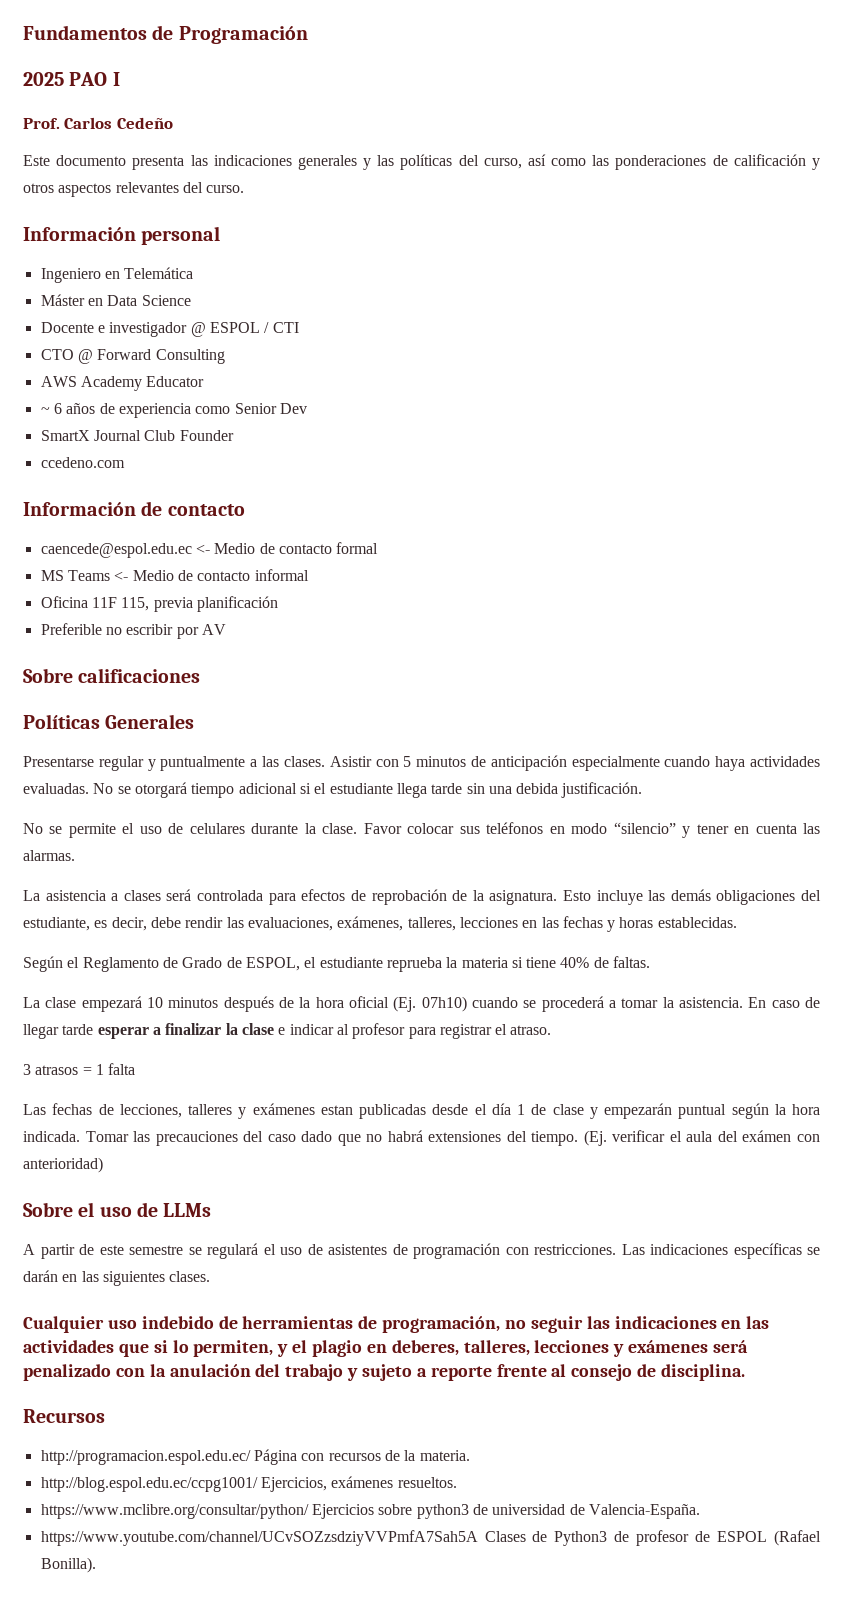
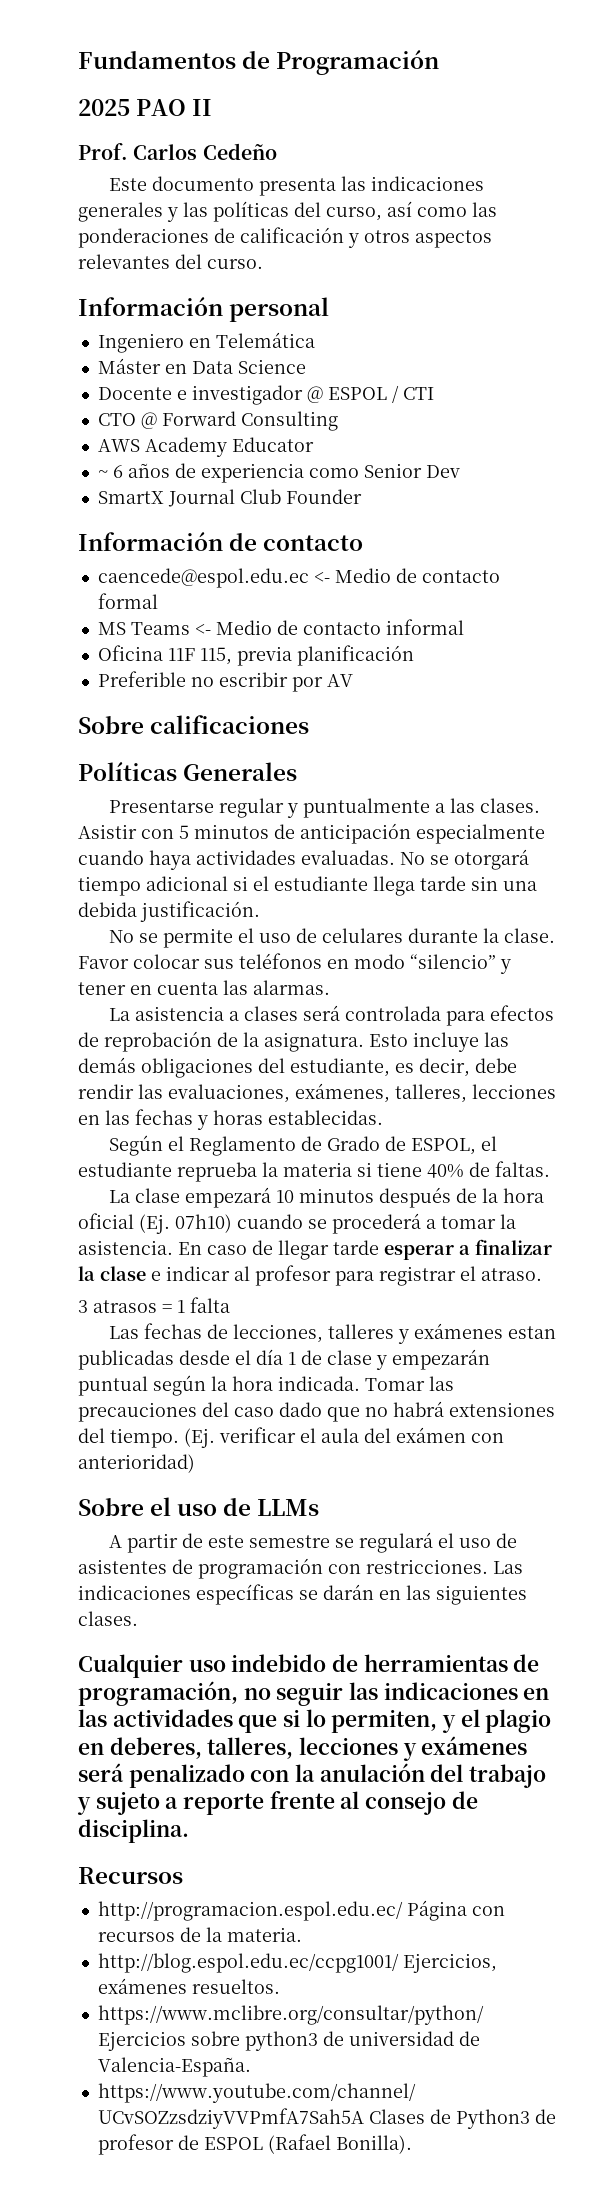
[112,72,120,86] I -> [192,99,213,116] II
[40,457,125,468] // ccedeno.com -> (362, 496) none

